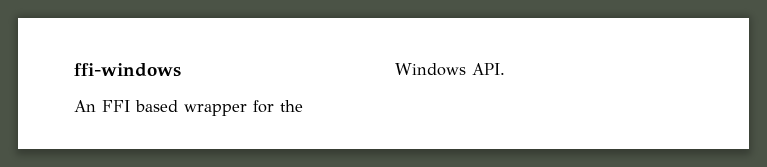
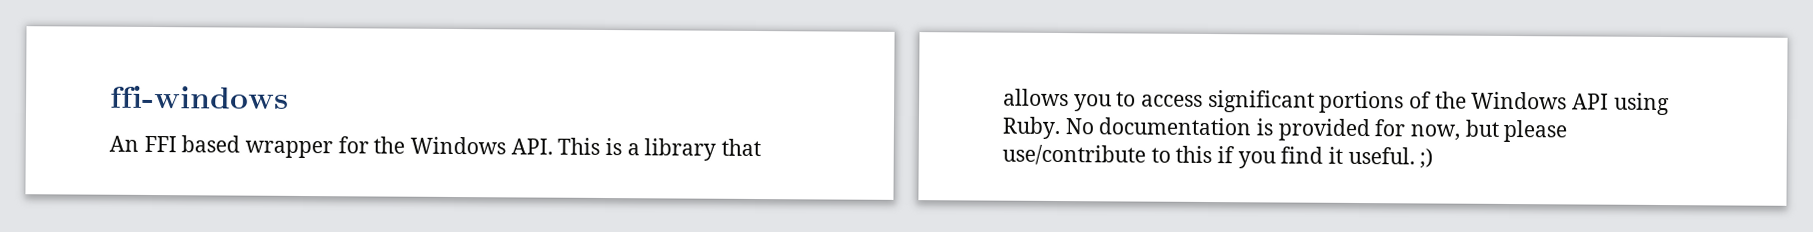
(505, 69) none -> [557,137,762,161] [1003,88,1670,116] [1002,116,1568,143] [1002,144,1434,169] This is a library that allows you to access significant portions of the Windows API using Ruby. No documentation is provided for now, but please use/contribute to this if you find it useful. ;)

